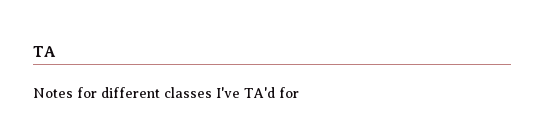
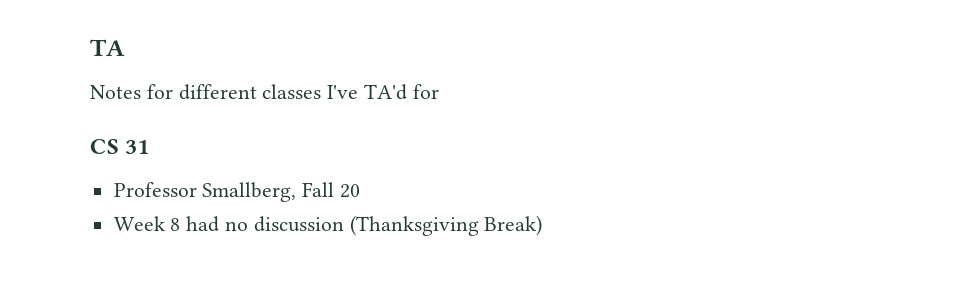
(299, 92) none -> [90,139,150,154] [113,182,361,202] [113,215,543,236] // CS 31 // Professor Smallberg, Fall 20 // Week 8 had no discussion (Thanksgiving Break)

